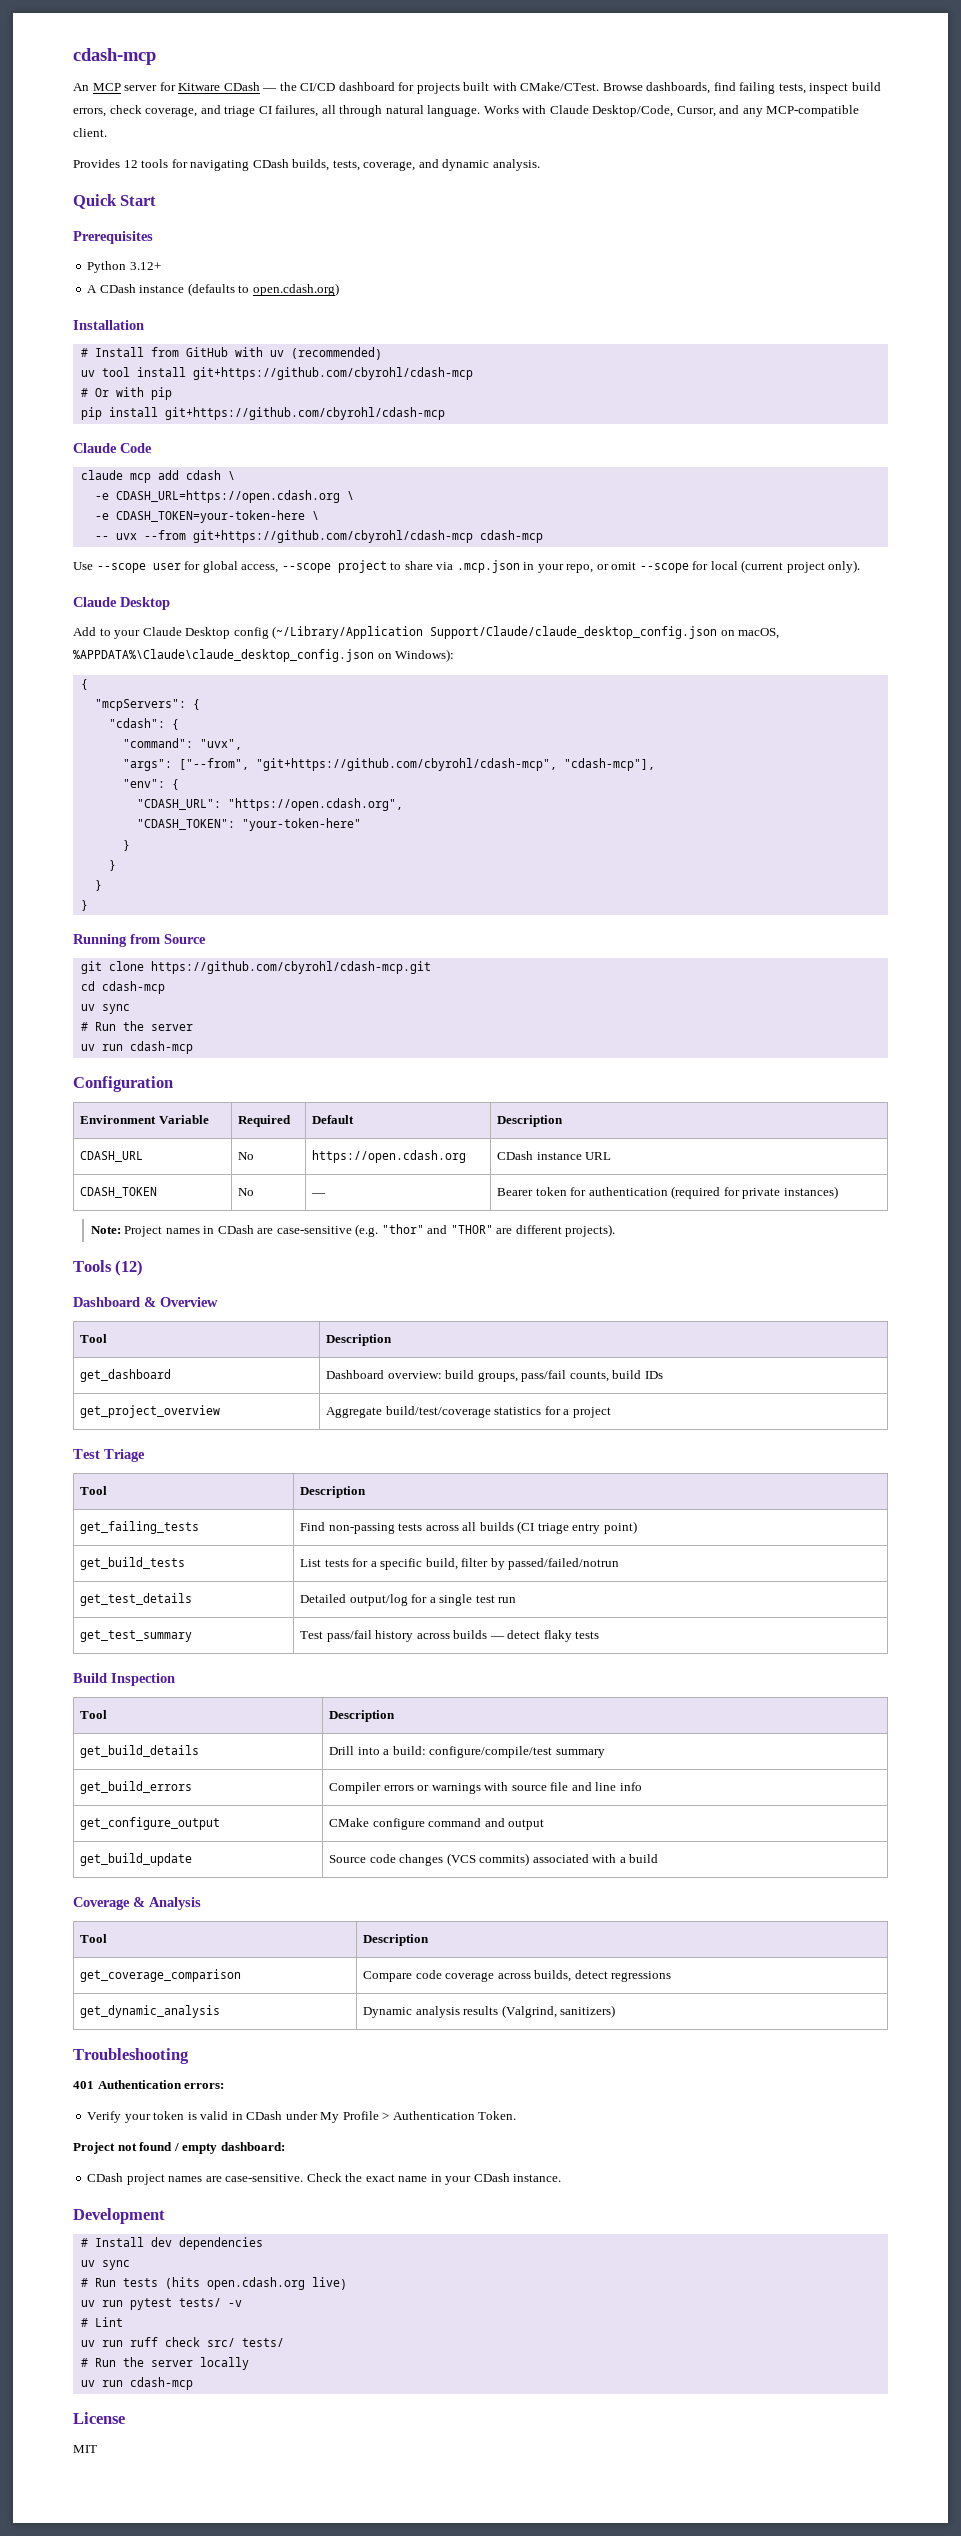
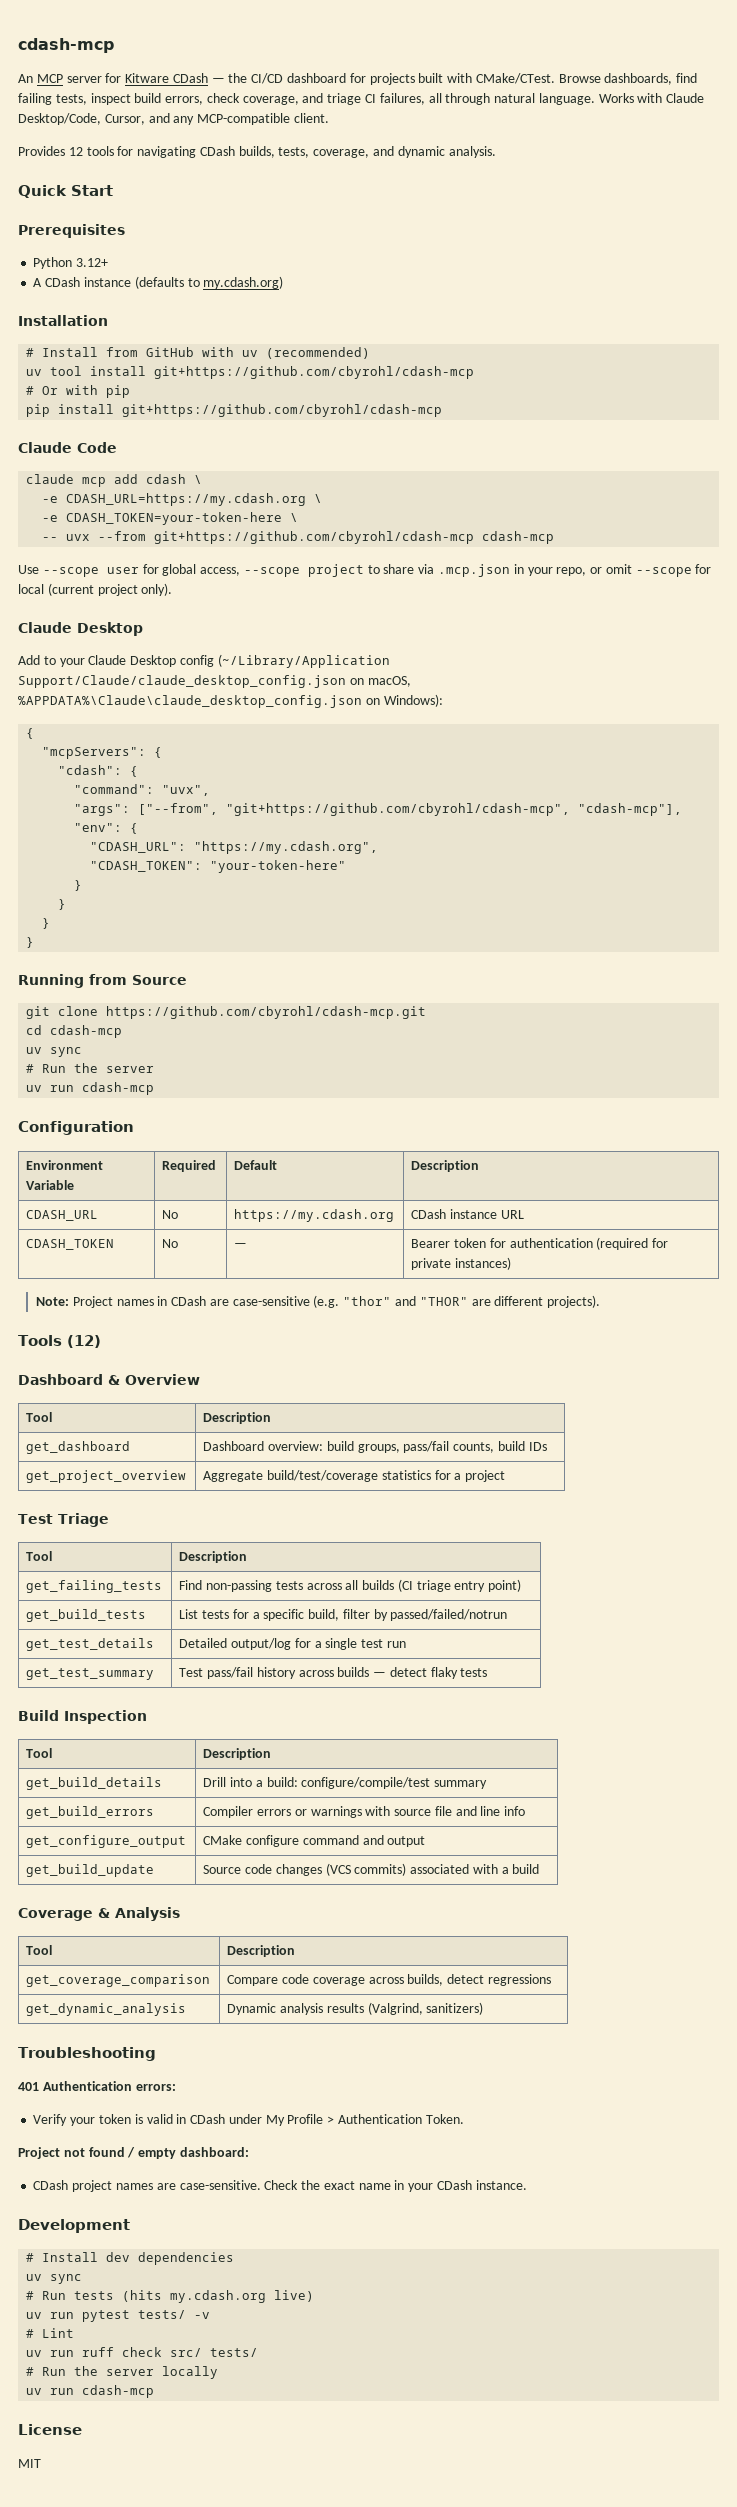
[252,283,339,296] open.cdash.org) -> [203,276,284,289] my.cdash.org)
[115,490,340,503] CDASH_URL=https://open.cdash.org -> [66,493,307,506] CDASH_URL=https://my.cdash.org
[227,798,403,811] "https://open.cdash.org", -> [194,841,379,854] "https://my.cdash.org",
[312,1150,467,1163] https://open.cdash.org -> [234,1209,395,1222] https://my.cdash.org
[206,2277,305,2290] open.cdash.org -> [170,2290,267,2303] my.cdash.org

